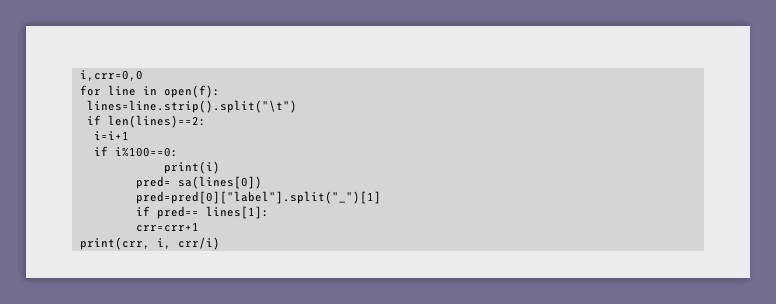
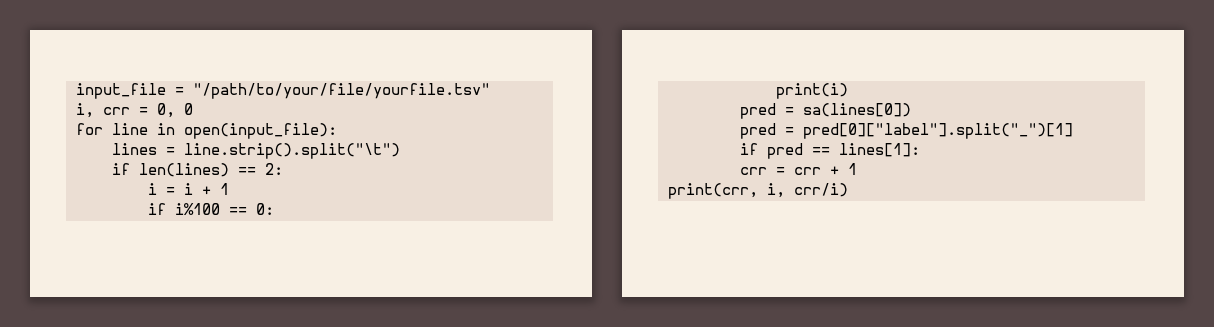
[79,70,143,81] [79,85,220,98] [86,100,297,113] [86,115,206,128] [93,131,129,140] [93,146,178,157] i,crr=0,0 // for line in open(f): // lines=line.strip().split("\t") // if len(lines)==2: // i=i+1 // if i%100==0: -> [76,83,491,99] [76,103,194,118] [76,123,338,139] [112,143,401,159] [112,163,284,177] [148,183,230,195] [148,203,275,215] input_file = "/path/to/your/file/yourfile.tsv" // i, crr = 0, 0 // for line in open(input_file): // lines = line.strip().split("\t") // if len(lines) == 2: // i = i + 1 // if i%100 == 0:
[135,176,171,189] pred= -> [740,103,795,119] pred =
[135,191,381,204] [135,206,199,219] pred=pred[0]["label"].split("_")[1] // if pred== -> [740,123,1074,139] [740,143,831,159] pred = pred[0]["label"].split("_")[1] // if pred ==
[135,222,199,232] crr=crr+1 -> [740,163,858,175] crr = crr + 1

